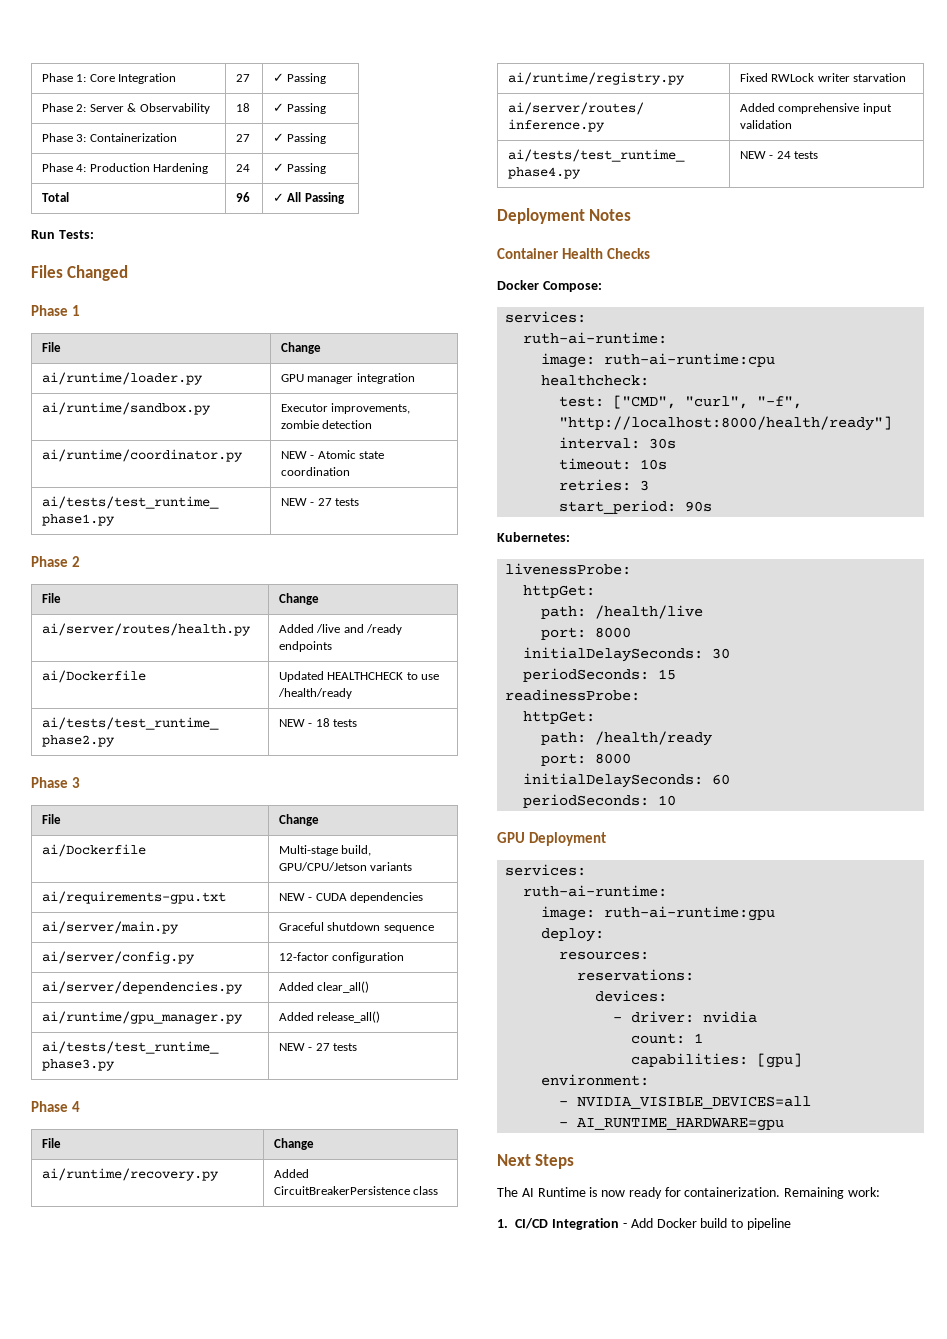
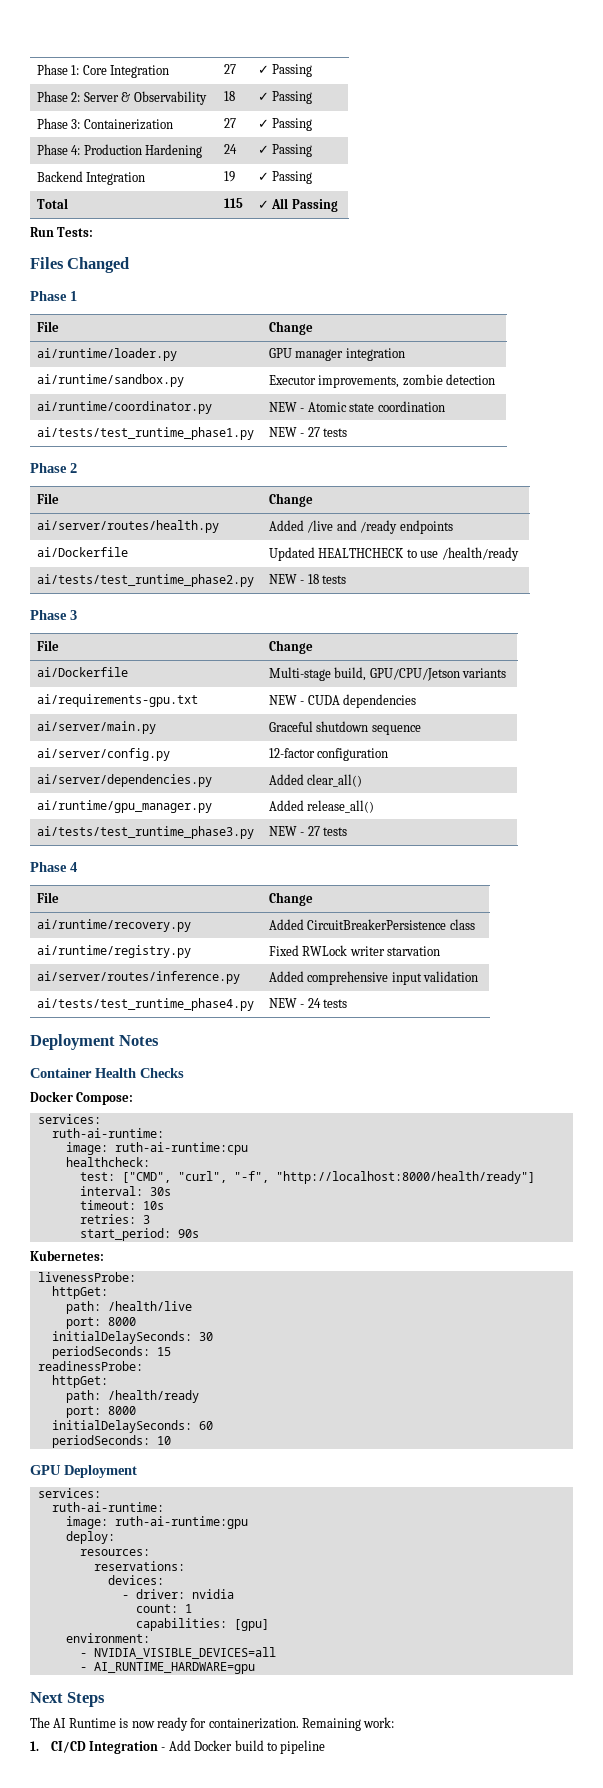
(327, 168) none -> [37,171,146,185] [224,171,236,182] [258,171,313,184] // Backend Integration | 19 | ✓ Passing
[236,192,251,202] 96 -> [224,198,244,208] 115

